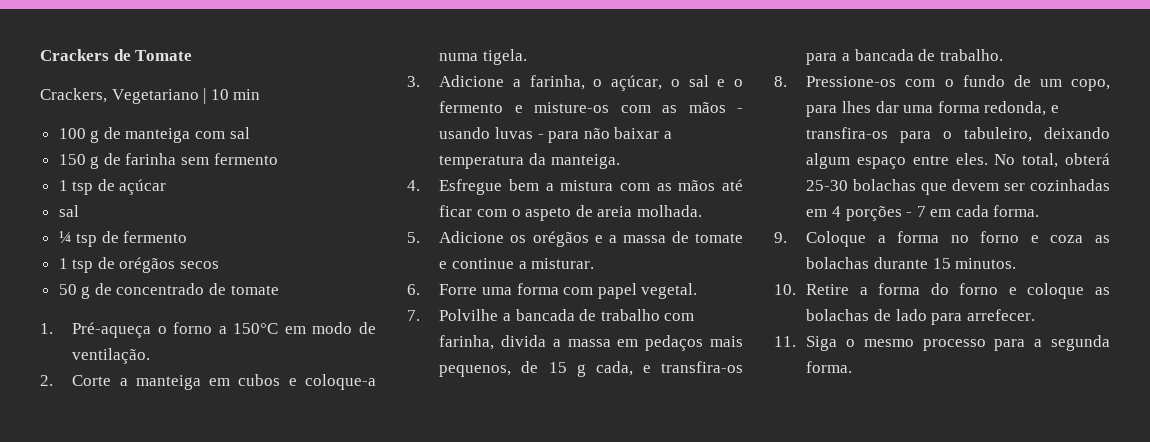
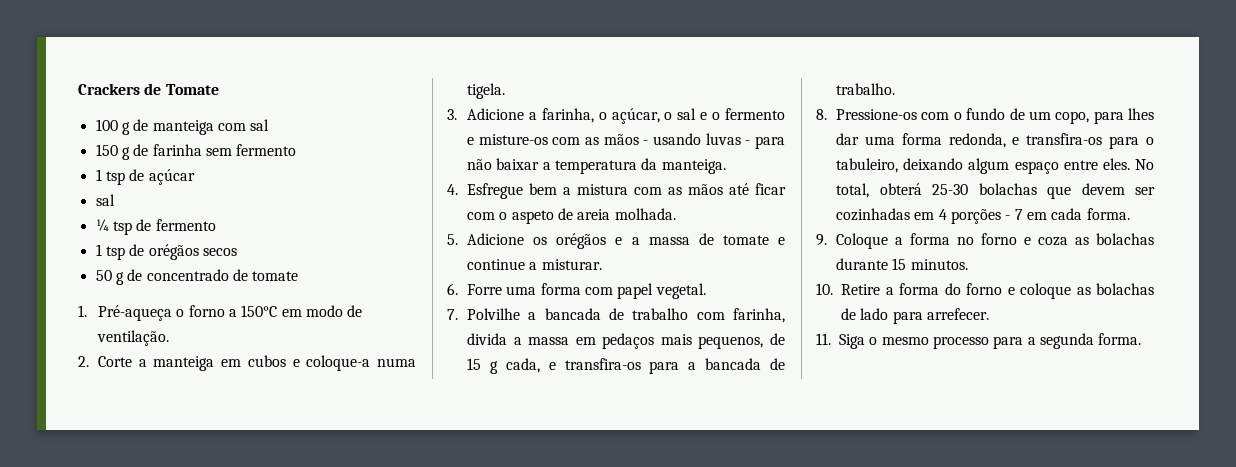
[40,88,261,104] // Crackers, Vegetariano | 10 min -> (219, 89) none

